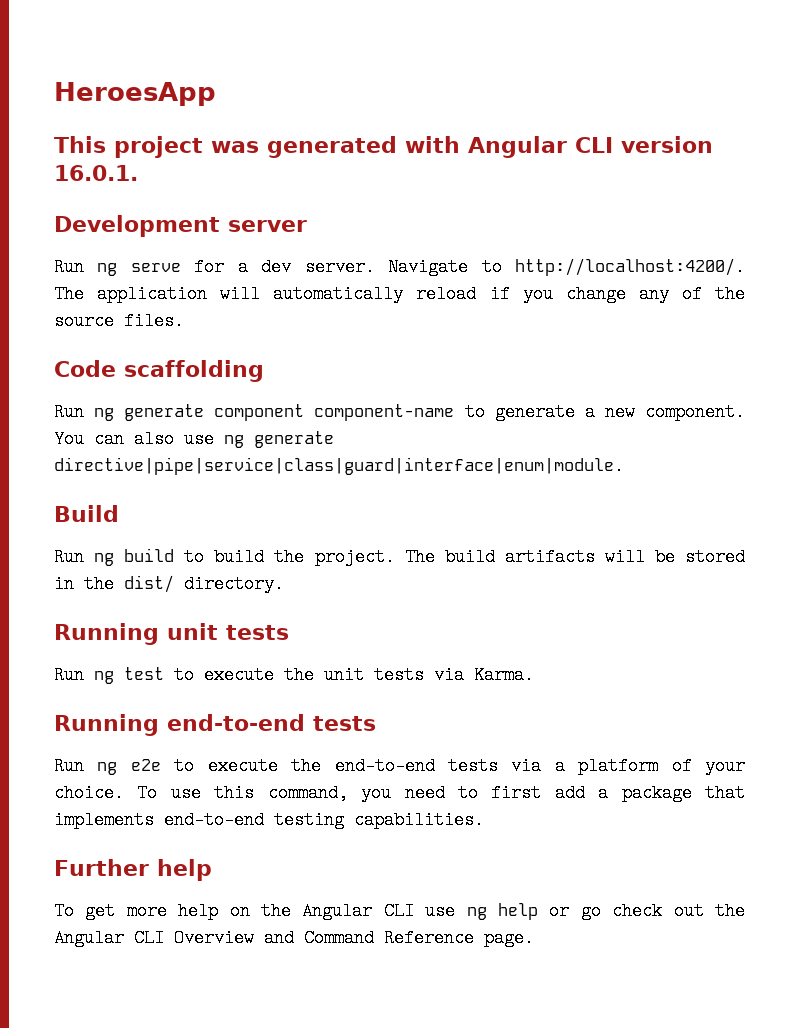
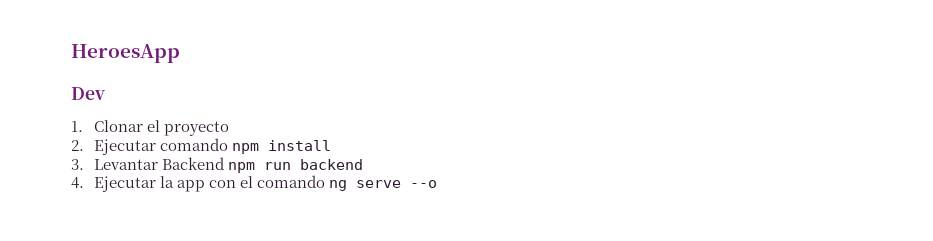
[54,136,713,158] [54,165,138,181] [54,215,307,237] [54,258,746,276] [54,285,746,303] [54,312,184,330] [54,360,264,382] [54,403,745,421] [54,430,334,448] [54,457,624,475] [54,505,119,522] [54,548,746,566] [54,575,284,593] [54,623,289,645] [54,666,534,684] [54,714,376,736] [54,757,745,775] [54,784,745,802] [54,811,484,829] [54,859,212,881] [54,902,745,920] [54,929,534,947] This project was generated with Angular CLI version 16.0.1. // Development server // Run ng serve for a dev server. Navigate to http://localhost:4200/. The application will automatically reload if you change any of the source files. // Code scaffolding // Run ng generate component component-name to generate a new component. You can also use ng generate directive|pipe|service|class|guard|interface|enum|module. // Build // Run ng build to build the project. The build artifacts will be stored in the dist/ directory. // Running unit tests // Run ng test to execute the unit tests via Karma. // Running end-to-end tests // Run ng e2e to execute the end-to-end tests via a platform of your choice. To use this command, you need to first add a package that implements end-to-end testing capabilities. // Further help // To get more help on the Angular CLI use ng help or go check out the Angular CLI Overview and Command Reference page. -> [71,87,105,100] [71,120,230,136] [71,138,332,155] [71,157,364,173] [71,175,438,192] Dev // 1. Clonar el proyecto // 2. Ejecutar comando npm install // 3. Levantar Backend npm run backend // 4. Ejecutar la app con el comando ng serve --o

